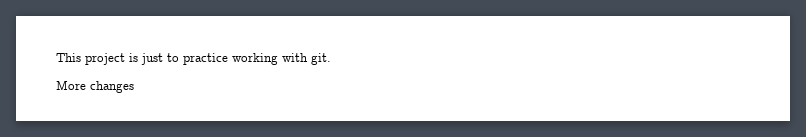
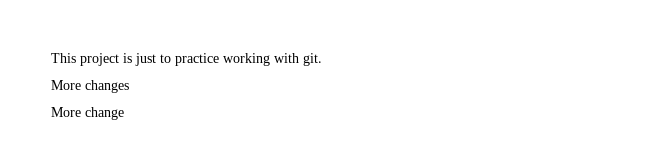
(134, 87) none -> [51,107,124,120] // More change

